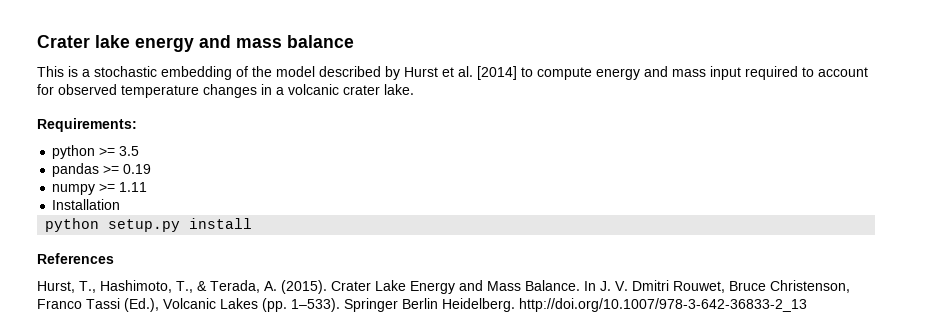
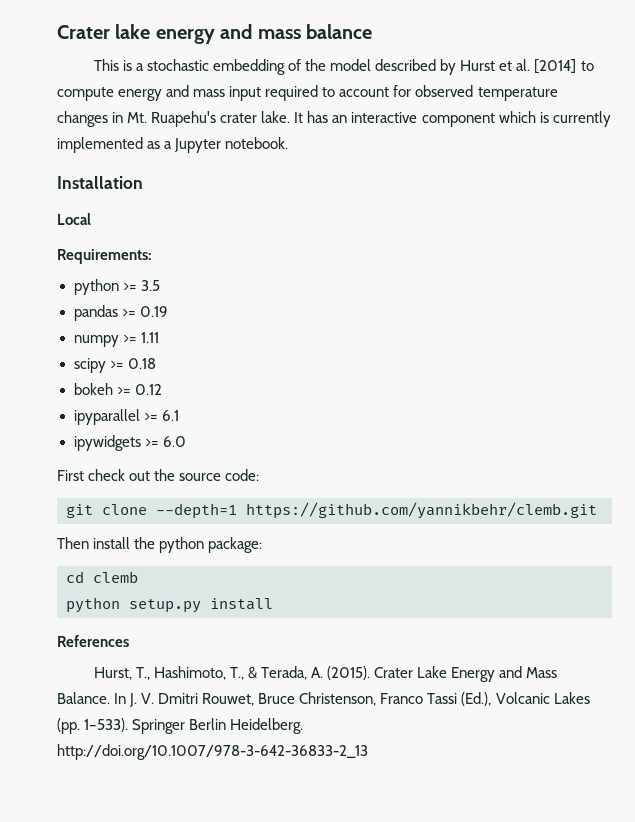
[276,84,339,95] a volcanic -> [127,111,217,127] Mt. Ruapehu's
(414, 89) none -> [294,111,611,127] [57,137,289,153] [57,176,143,189] [57,213,91,225] It has an interactive component which is currently implemented as a Jupyter notebook. // Installation // Local
[52,199,121,210] Installation -> [73,358,156,373] [73,383,162,395] [73,409,179,425] [73,435,186,451] [57,469,260,481] [66,502,597,519] [57,537,263,553] [66,571,138,583] scipy >= 0.18 // bokeh >= 0.12 // ipyparallel >= 6.1 // ipywidgets >= 6.0 // First check out the source code: // git clone --depth=1 https://github.com/yannikbehr/clemb.git // Then install the python package: // cd clemb

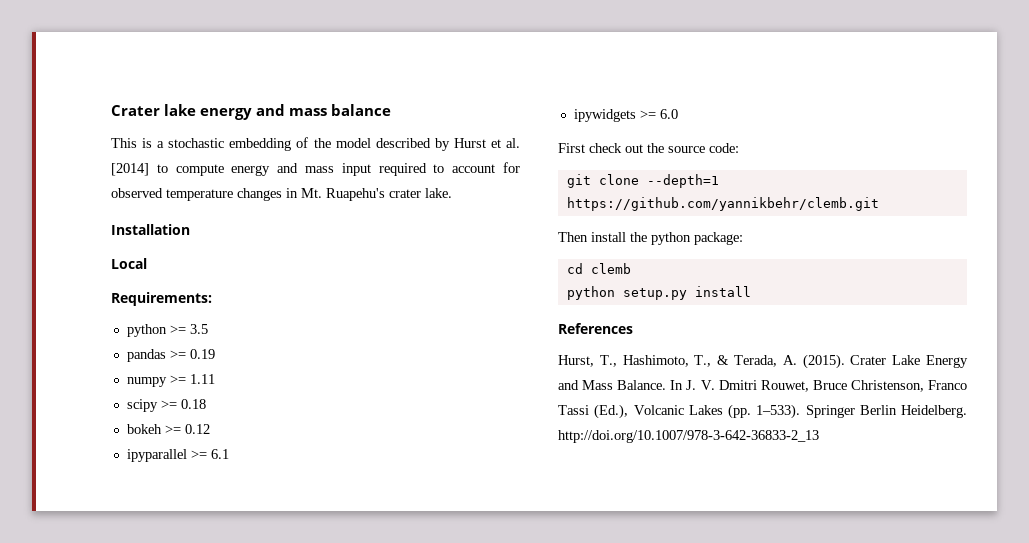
[294,111,611,127] [57,137,289,153] It has an interactive component which is currently implemented as a Jupyter notebook. -> (452, 193) none

